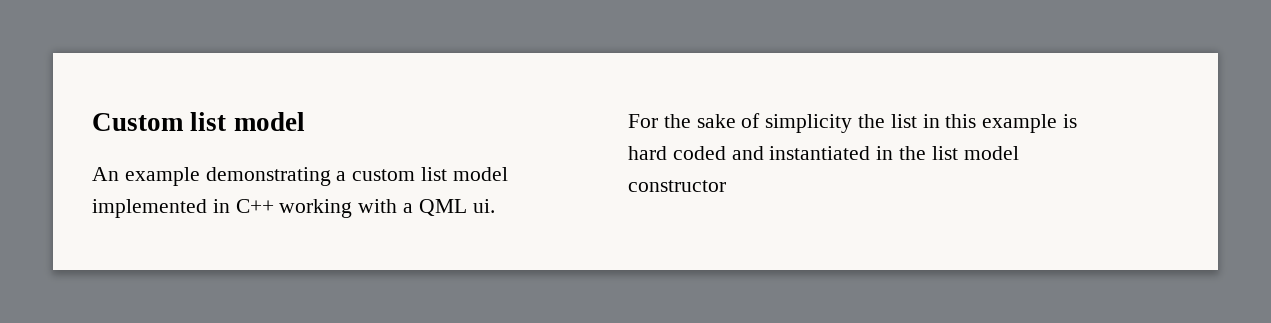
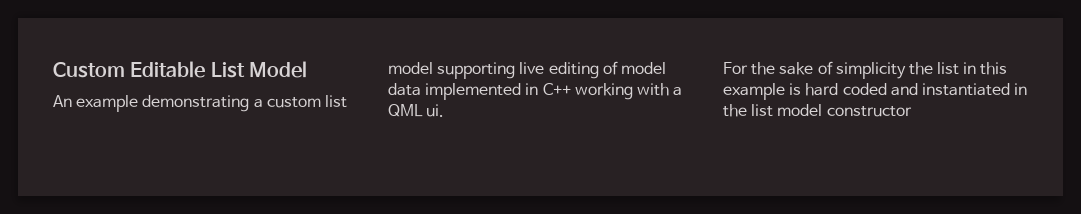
[190,112,305,131] list model -> [130,61,307,78] Editable List Model
(508, 174) none -> [437,61,666,79] [388,83,421,96] supporting live editing of model data

